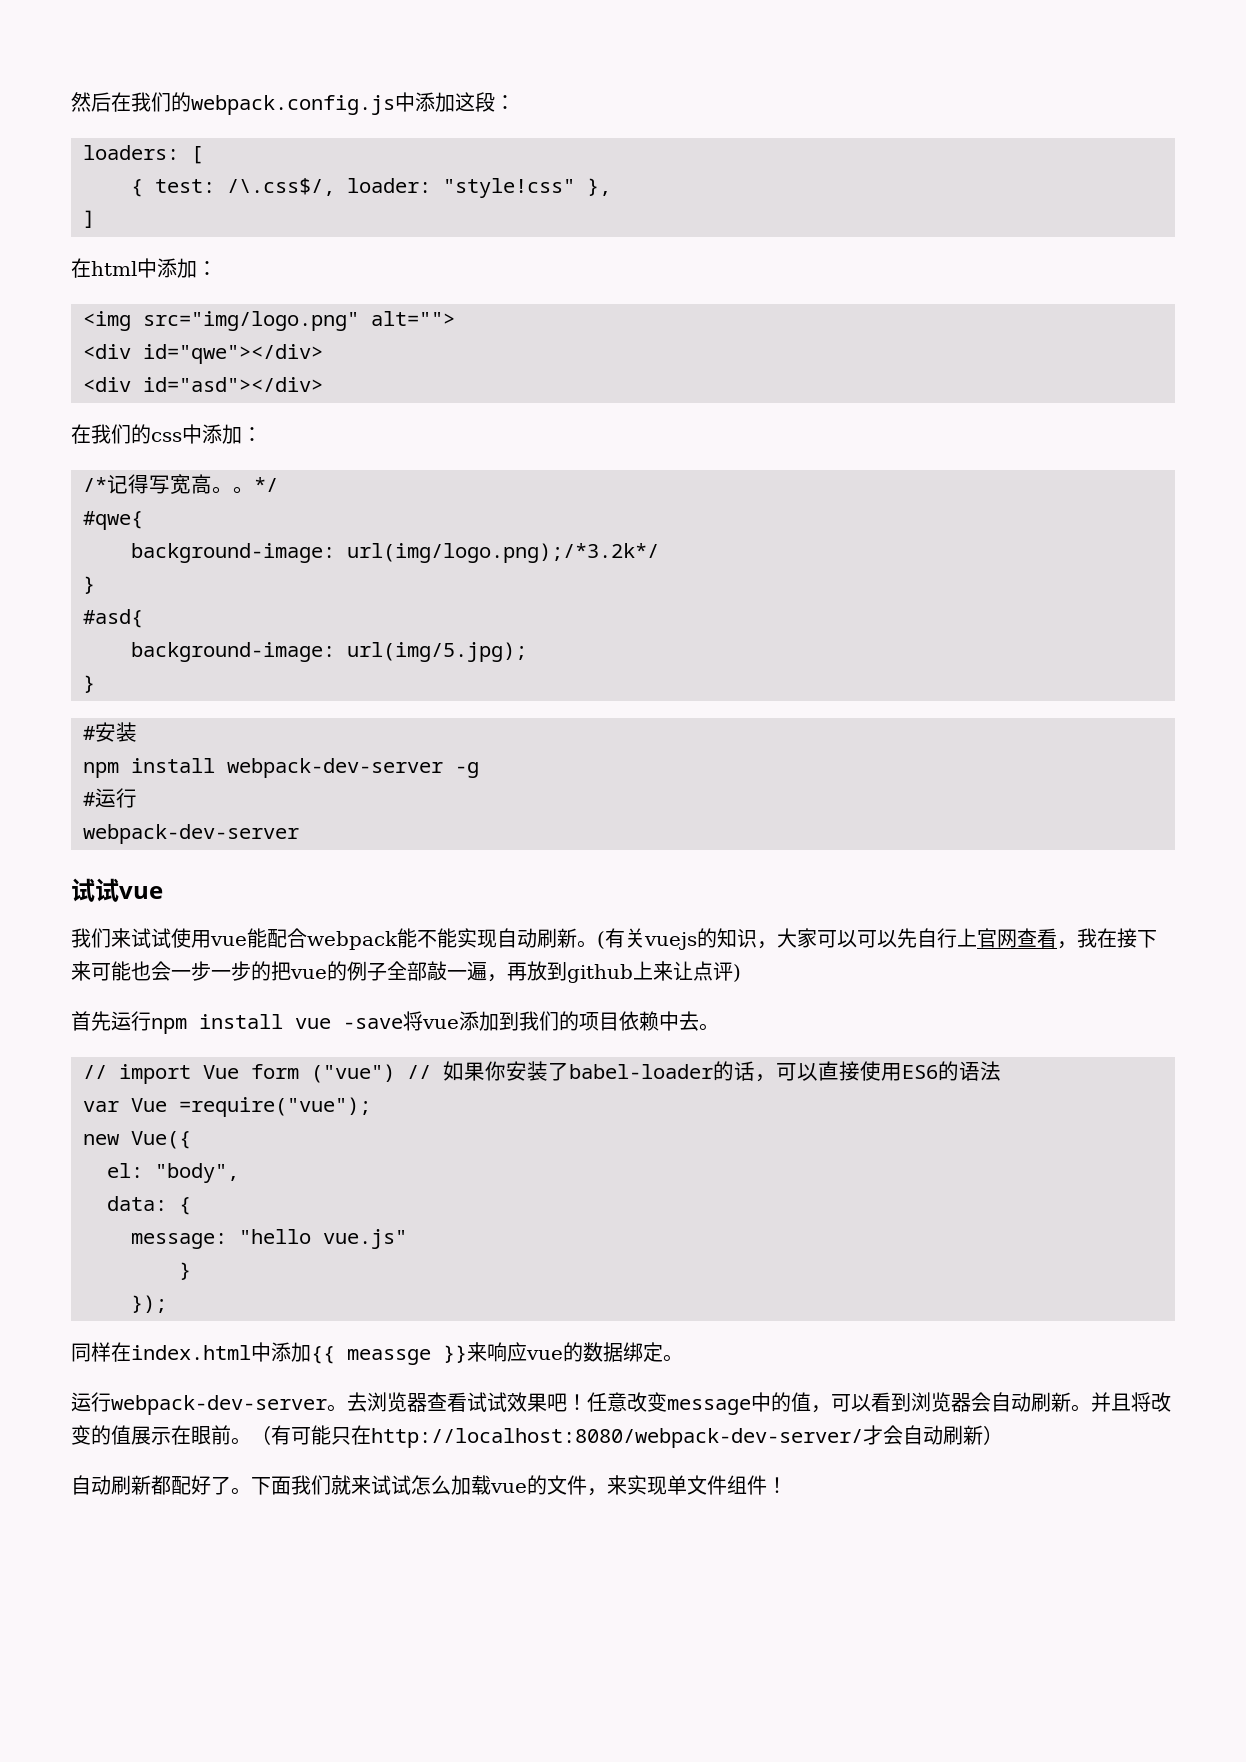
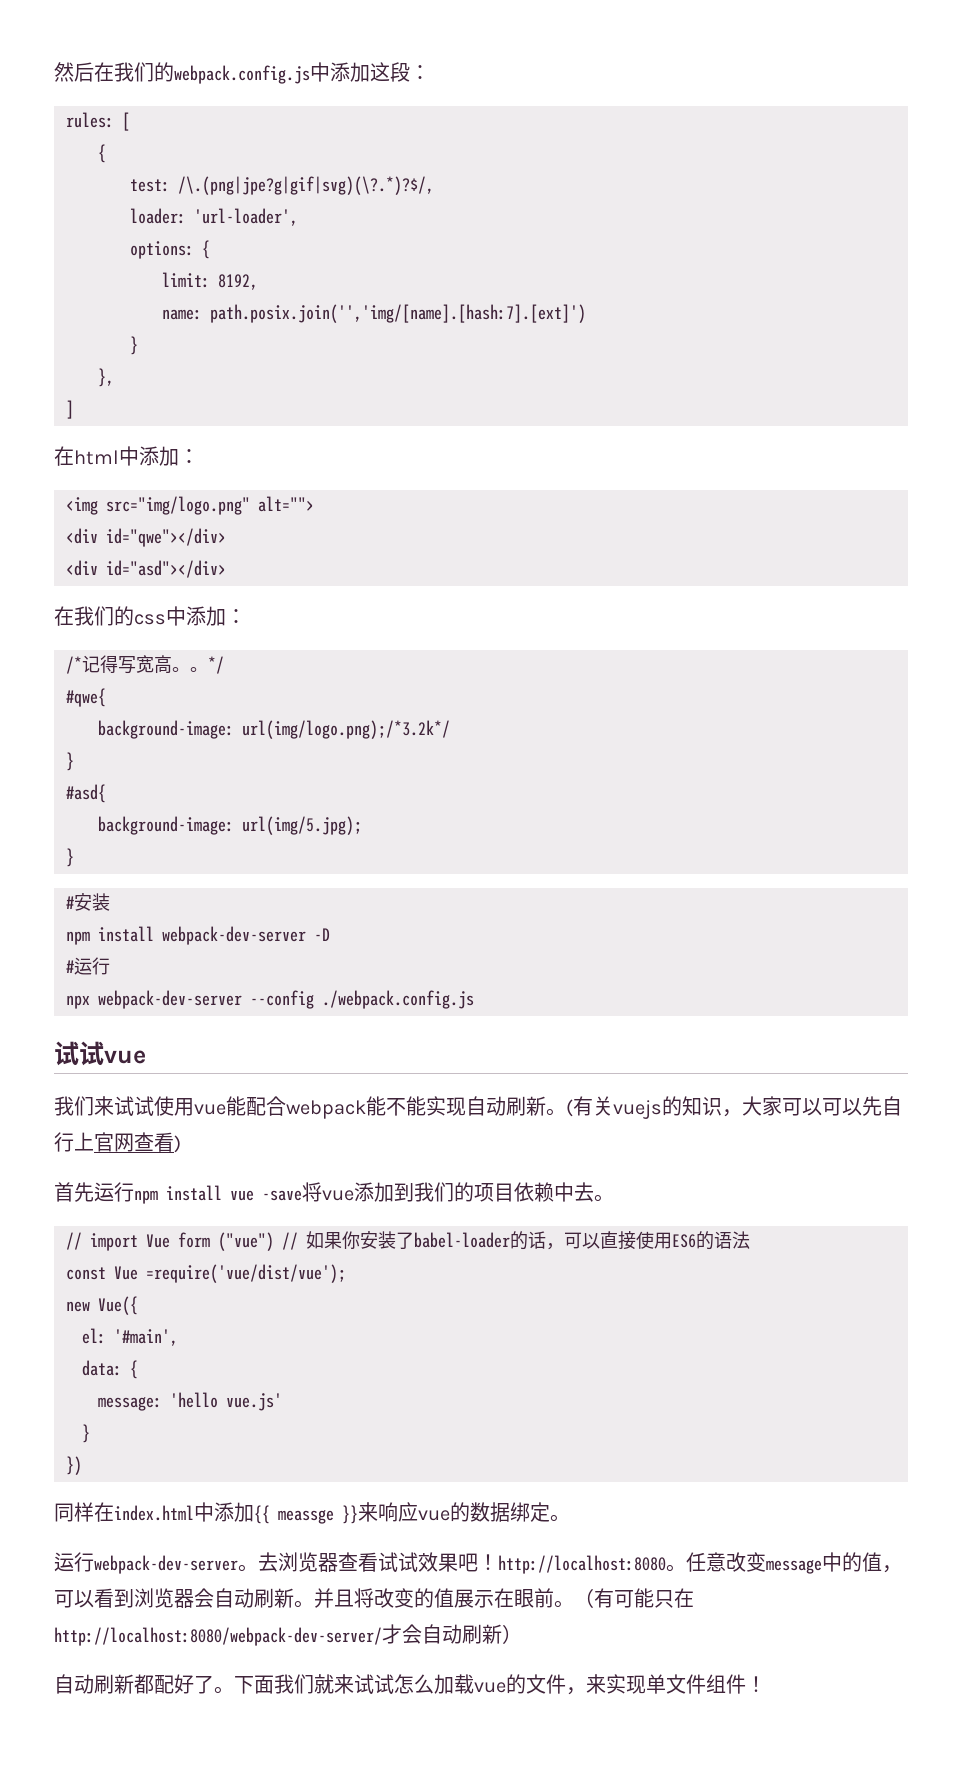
[83,145,179,160] loaders: -> [66,112,114,128] rules:
[155,178,575,198] test: /\.css$/, loader: "style!css" -> [130,176,434,195] [130,208,298,226] [130,240,210,259] [162,272,258,290] [162,304,586,323] [130,336,138,355] // test: /\.(png|jpe?g|gif|svg)(\?.*)?$/, // loader: 'url-loader', // options: { // limit: 8192, // name: path.posix.join('','img/[name].[hash:7].[ext]') // } //
[455,762,479,778] -g -> [314,928,330,941] -D
[83,824,299,844] webpack-dev-server -> [66,990,474,1009] npx webpack-dev-server --config ./webpack.config.js
[1057,928,1157,949] [71,961,733,983] ，我在接下来可能也会一步一步的把vue的例子全部敲一遍，再放到github上来让点评 -> (174, 1142) none
[83,1097,371,1117] var Vue =require("vue"); -> [66,1264,346,1283] const Vue =require('vue/dist/vue');
[155,1163,239,1183] "body", -> [114,1329,178,1346] '#main',
[239,1229,407,1249] [179,1262,191,1280] [131,1295,167,1313] "hello vue.js" // } // }); -> [170,1392,282,1411] [82,1424,90,1443] [66,1456,82,1475] 'hello vue.js' // } // })
(587, 1402) none -> [498,1555,686,1574] http://localhost:8080。

